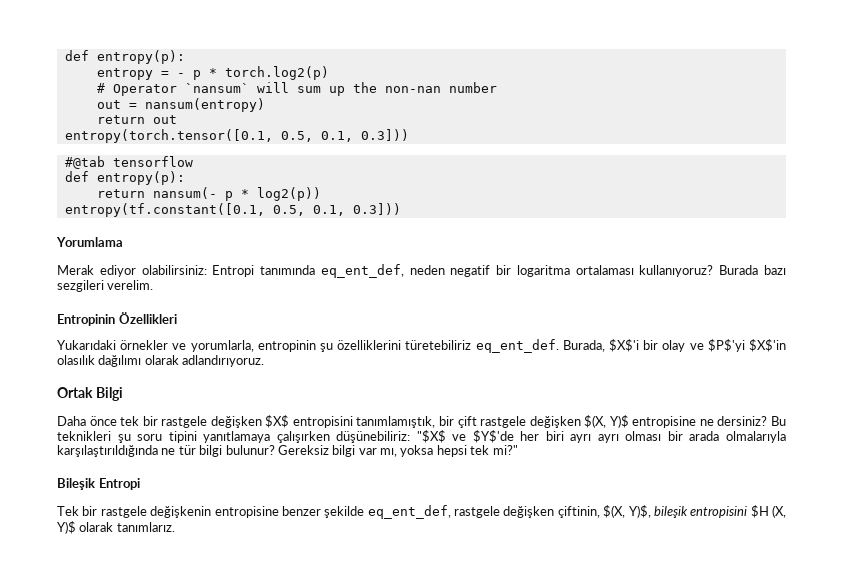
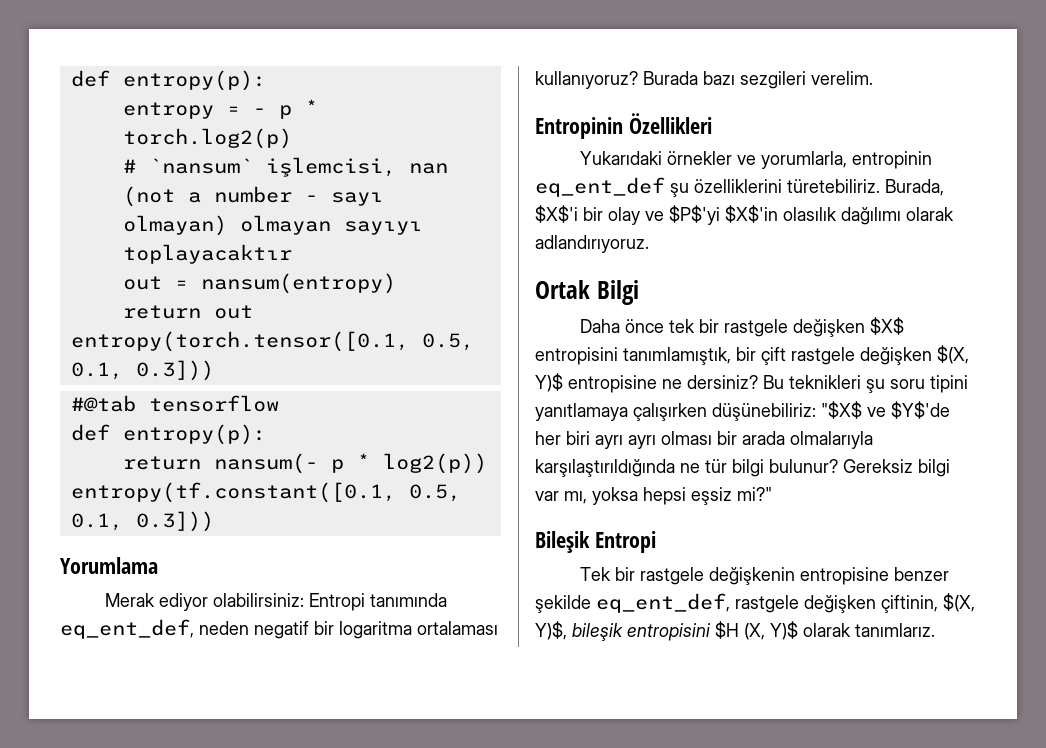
[112,82,497,96] Operator `nansum` will sum up the non-nan number -> [148,157,448,177] [122,186,383,207] [122,215,422,236] [122,244,292,264] `nansum` işlemcisi, nan (not a number - sayı olmayan) olmayan sayıyı toplayacaktır
(316, 346) none -> [535,177,665,197] eq_ent_def
[405,339,559,353] türetebiliriz eq_ent_def. -> [787,179,880,193] türetebiliriz.
[470,445,490,455] tek -> [691,487,732,505] eşsiz

